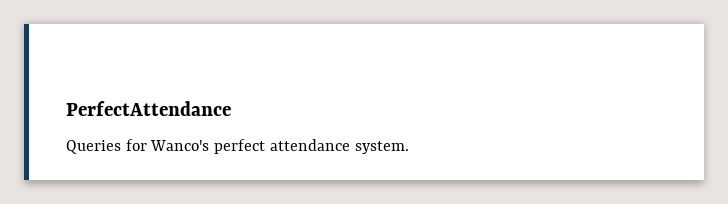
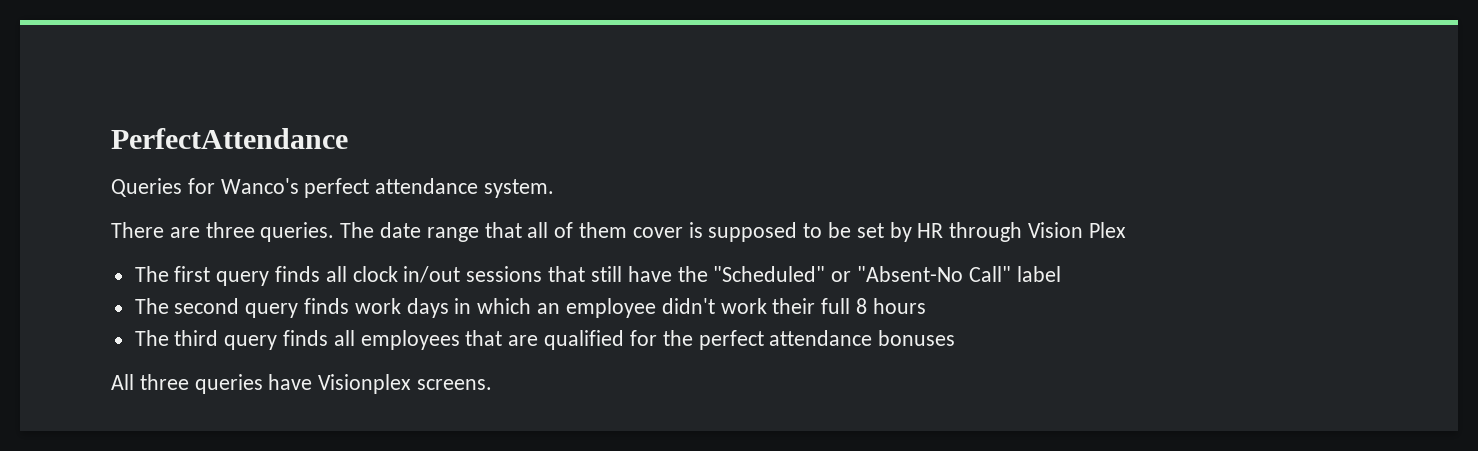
(409, 147) none -> [111,222,1126,242] [134,266,1061,286] [134,298,926,318] [134,330,956,350] [111,374,493,394] // There are three queries. The date range that all of them cover is supposed to be set by HR through Vision Plex // The first query finds all clock in/out sessions that still have the "Scheduled" or "Absent-No Call" label // The second query finds work days in which an employee didn't work their full 8 hours // The third query finds all employees that are qualified for the perfect attendance bonuses // All three queries have Visionplex screens.

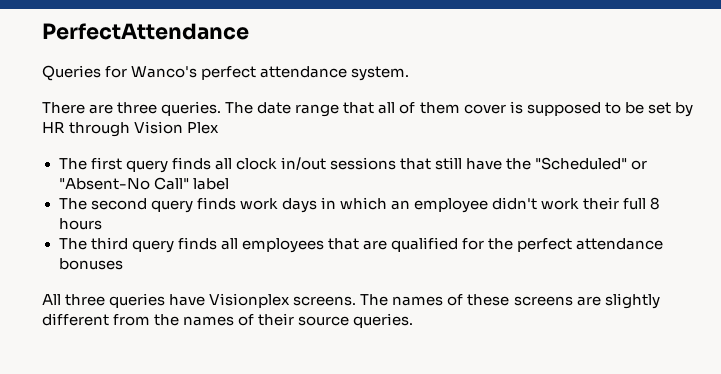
(493, 384) none -> [360,293,660,309] [42,313,414,328] The names of these screens are slightly different from the names of their source queries.

